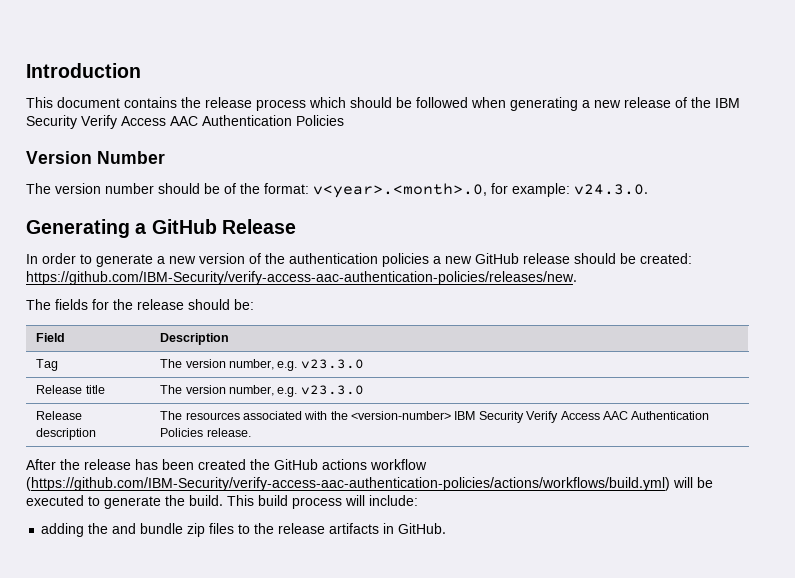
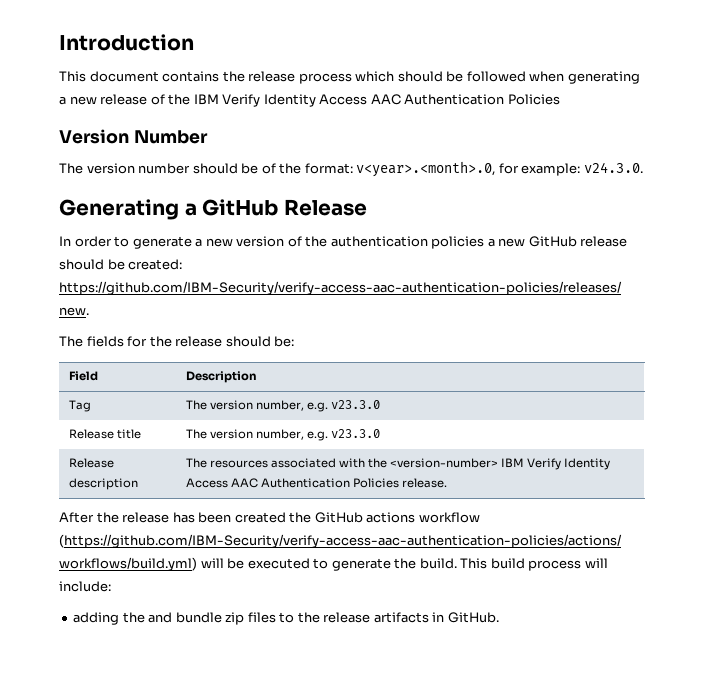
[26,115,117,129] Security Verify -> [222,94,316,107] Verify Identity
[478,411,559,423] Security Verify -> [527,458,611,470] Verify Identity

